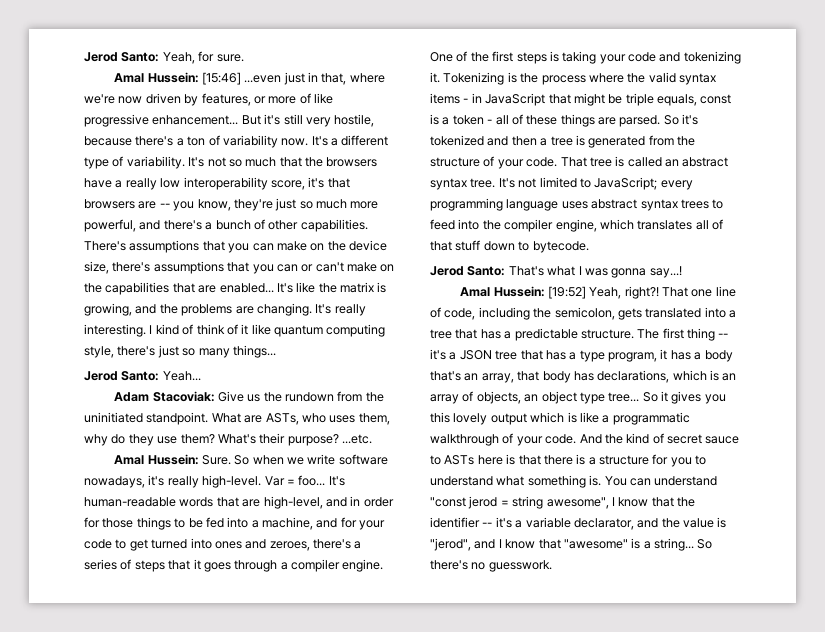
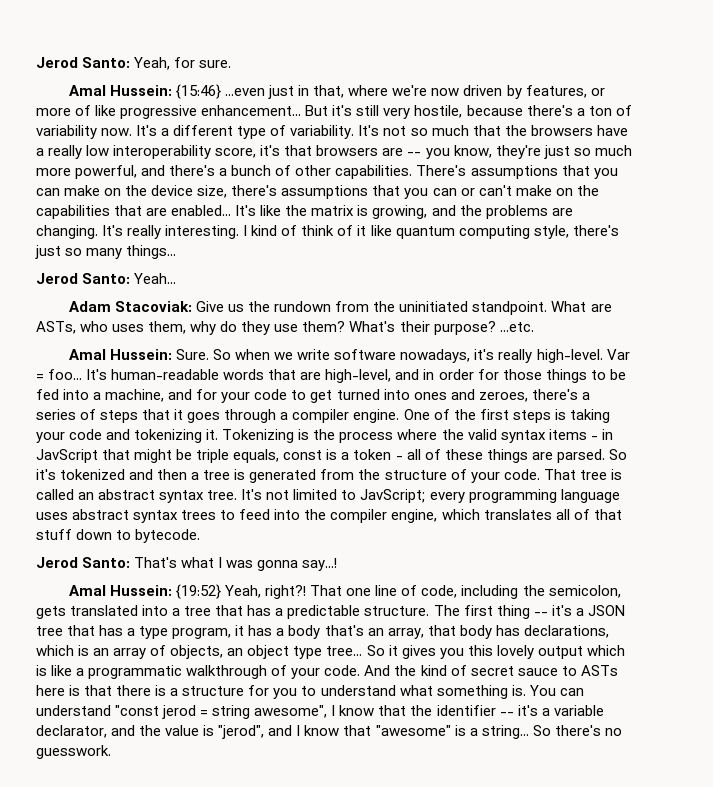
[201,72,241,85] [15:46] -> [176,84,222,99] {15:46}
[485,93,546,106] JavaScript -> [36,449,98,463] JavScript
[594,177,658,190] JavaScript; -> [360,489,426,503] JavScript;
[547,286,586,299] [19:52] -> [176,584,222,599] {19:52}

